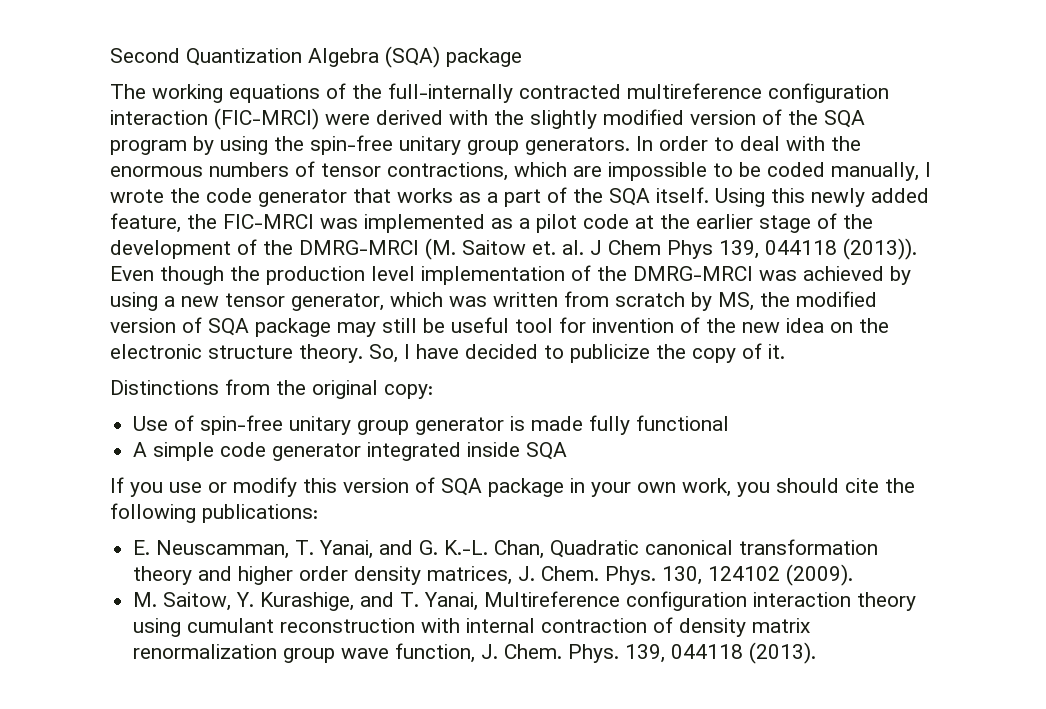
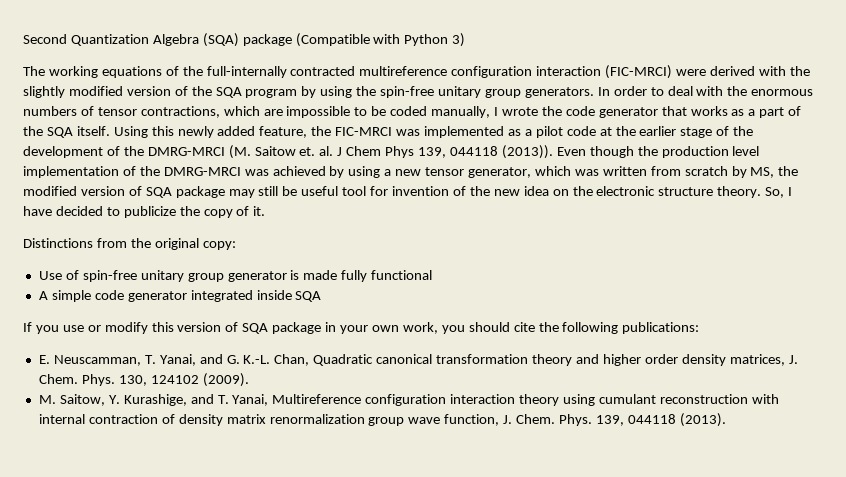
(522, 57) none -> [295,33,466,47] (Compatible with Python 3)

